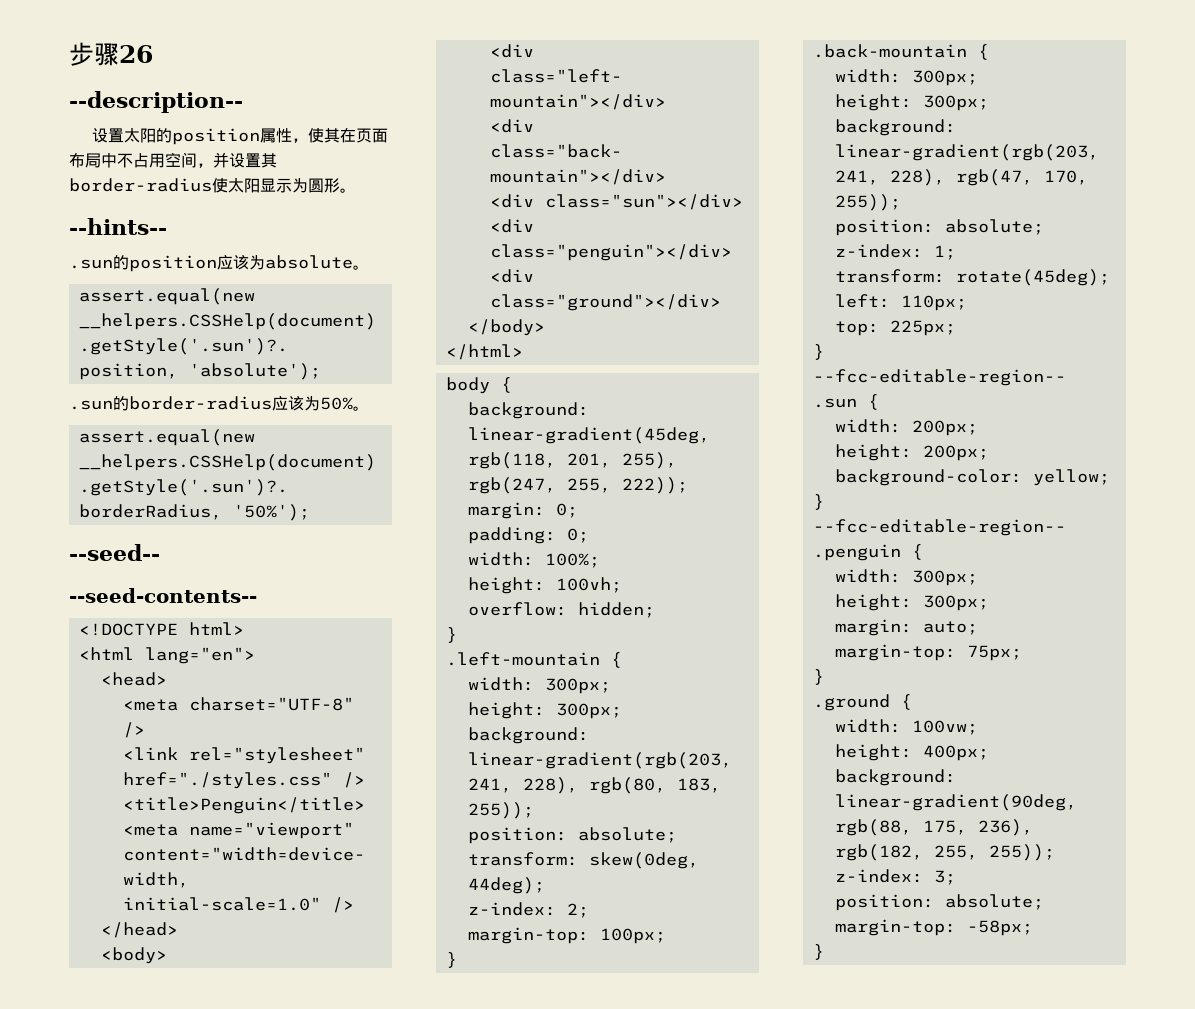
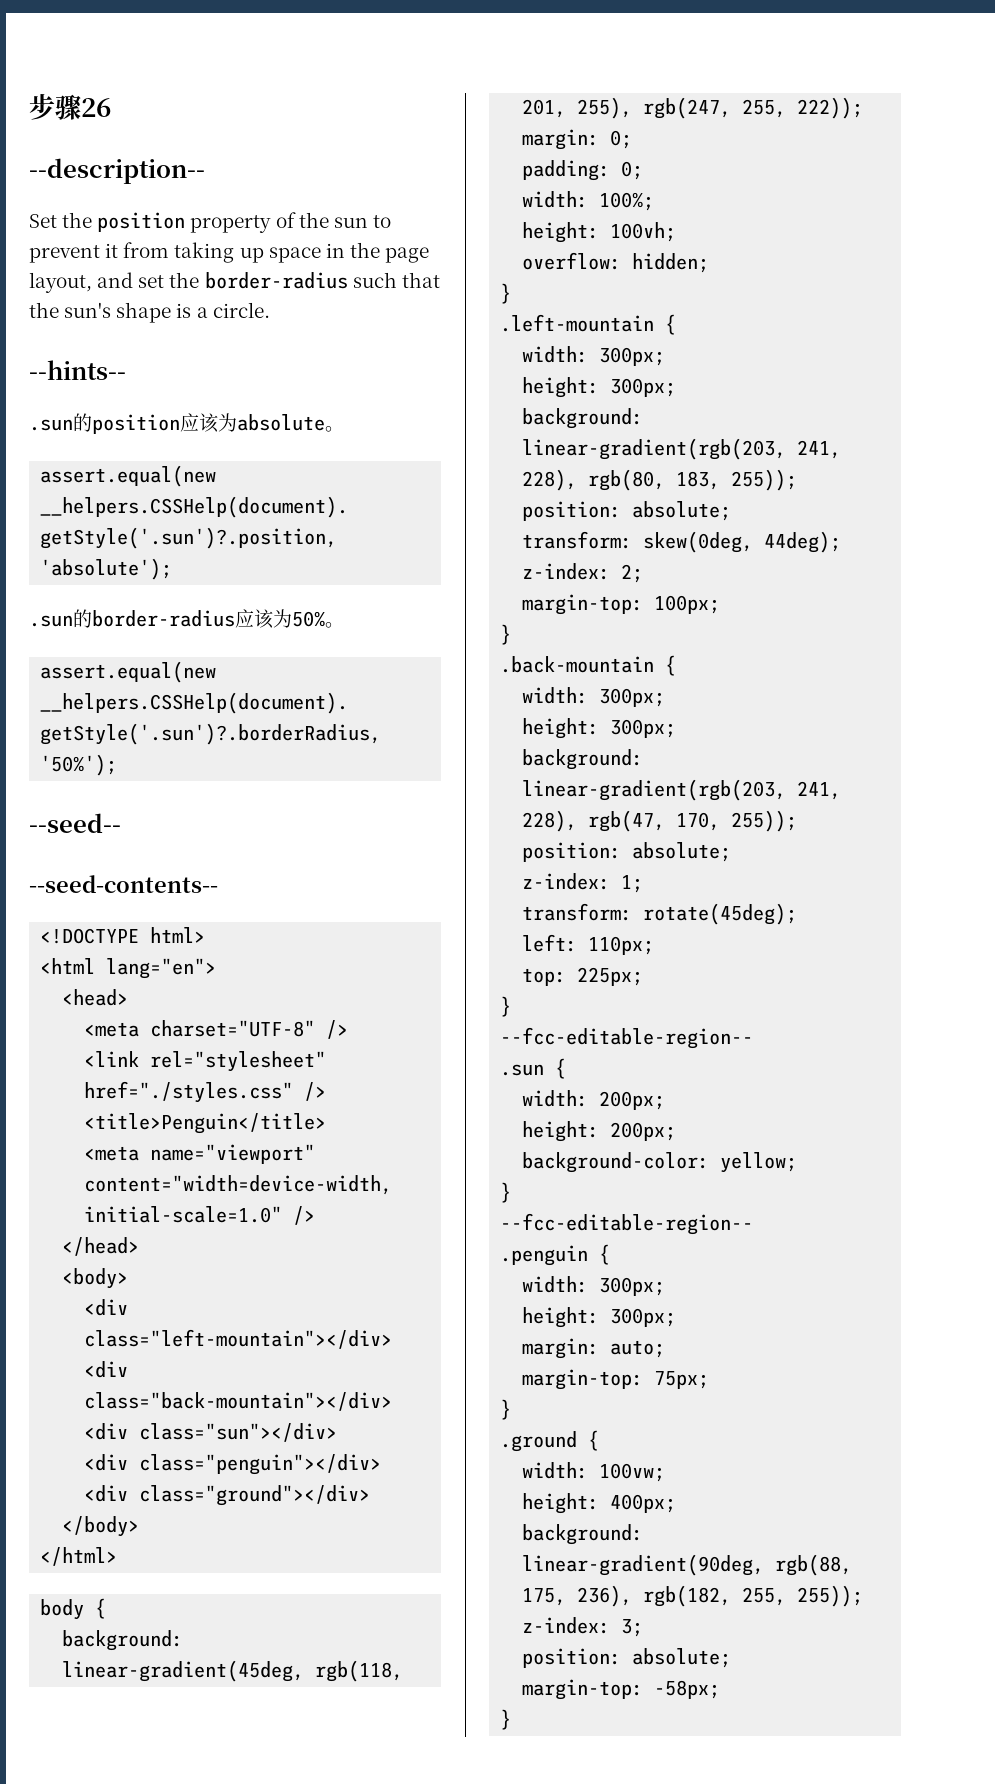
[91,128,388,145] [69,152,277,168] [69,178,356,193] 设置太阳的position属性，使其在页面布局中不占用空间，并设置其border-radius使太阳显示为圆形。 -> [29,212,391,233] [29,242,430,263] [29,272,440,293] [29,302,270,323] Set the position property of the sun to prevent it from taking up space in the page layout, and set the border-radius such that the sun's shape is a circle.

